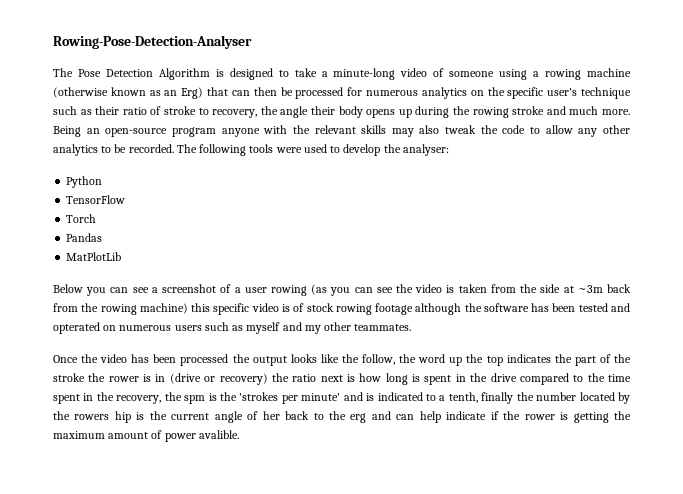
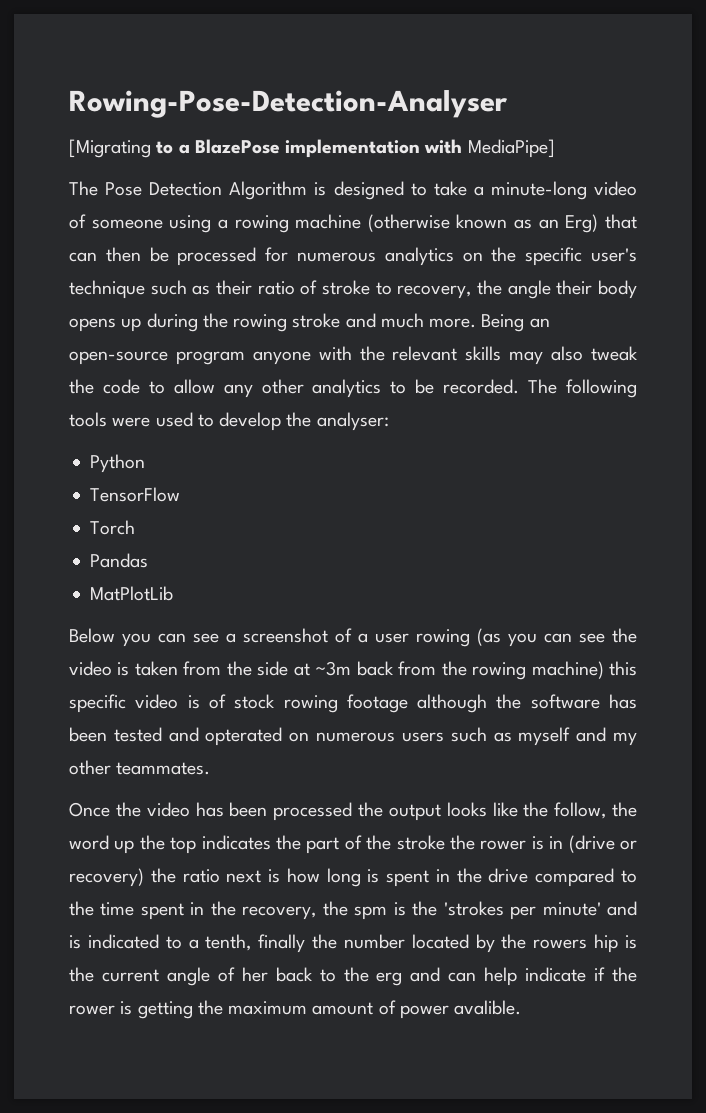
(252, 42) none -> [69,139,555,158] // [Migrating to a BlazePose implementation with MediaPipe]

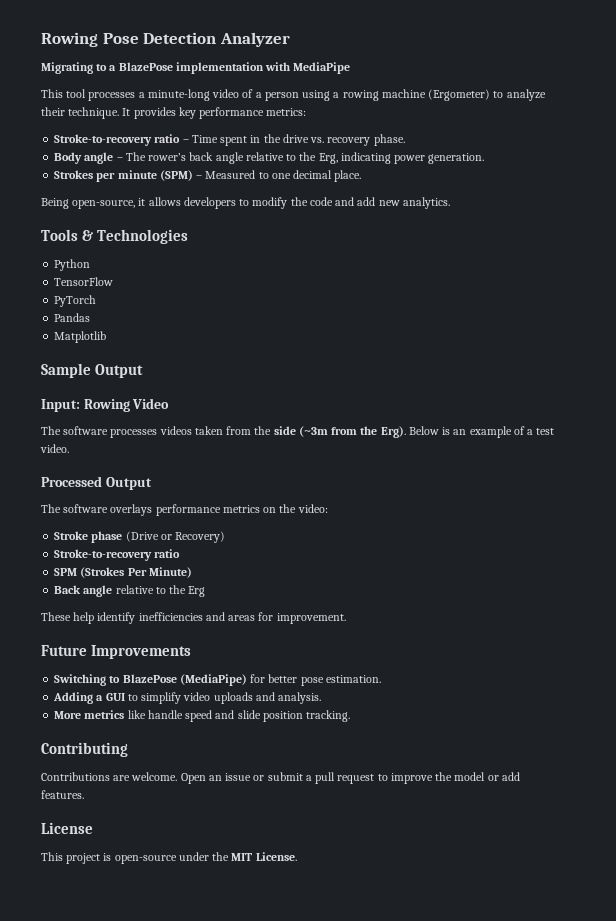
[69,90,508,118] [69,139,151,158] Rowing-Pose-Detection-Analyser // [Migrating -> [41,32,290,47] [41,62,93,74] Rowing Pose Detection Analyzer // Migrating
[467,139,555,158] [69,181,467,200] MediaPipe] // The Pose Detection Algorithm is designed to take -> [293,62,351,74] [41,89,136,101] MediaPipe // This tool processes
[91,219,163,229] someone -> [255,92,299,101] a person
[367,214,637,233] [69,247,637,266] [69,280,637,299] [69,313,550,332] [69,346,639,365] [69,379,638,398] [69,412,389,431] (otherwise known as an Erg) that can then be processed for numerous analytics on the specific user's technique such as their ratio of stroke to recovery, the angle their body opens up during the rowing stroke and much more. Being an open-source program anyone with the relevant skills may also tweak the code to allow any other analytics to be recorded. The following tools were used to develop the analyser: -> [428,89,546,101] [41,107,307,119] [54,134,405,146] [54,152,485,164] [54,170,362,182] [41,197,450,209] [41,229,189,244] (Ergometer) to analyze their technique. It provides key performance metrics: // Stroke-to-recovery ratio – Time spent in the drive vs. recovery phase. // Body angle – The rower’s back angle relative to the Erg, indicating power generation. // Strokes per minute (SPM) – Measured to one decimal place. // Being open-source, it allows developers to modify the code and add new analytics. // Tools & Technologies
[90,520,136,535] Torch -> [54,295,97,307] PyTorch
[90,586,174,601] [69,628,637,647] [69,661,637,680] [69,694,637,713] [69,727,637,746] [69,760,211,775] [69,802,637,821] [69,835,637,854] [69,868,637,887] [69,901,637,920] [69,934,637,953] [69,967,638,986] [69,1000,522,1019] MatPlotLib // Below you can see a screenshot of a user rowing (as you can see the video is taken from the side at ~3m back from the rowing machine) this specific video is of stock rowing footage although the software has been tested and opterated on numerous users such as myself and my other teammates. // Once the video has been processed the output looks like the follow, the word up the top indicates the part of the stroke the rower is in (drive or recovery) the ratio next is how long is spent in the drive compared to the time spent in the recovery, the spm is the 'strokes per minute' and is indicated to a tenth, finally the number located by the rowers hip is the current angle of her back to the erg and can help indicate if the rower is getting the maximum amount of power avalible. -> [54,331,107,343] [41,363,144,378] [41,398,170,412] [41,426,555,438] [40,444,69,453] [41,476,152,490] [41,504,328,516] [54,531,226,543] [54,549,181,561] [54,567,192,578] [54,585,206,597] [41,612,346,624] [41,645,192,659] [54,674,381,686] [53,692,322,704] [54,710,351,722] [41,742,128,757] [41,772,520,784] [41,790,84,799] [41,822,93,834] [41,852,297,864] Matplotlib // Sample Output // Input: Rowing Video // The software processes videos taken from the side (~3m from the Erg). Below is an example of a test video. // Processed Output // The software overlays performance metrics on the video: // Stroke phase (Drive or Recovery) // Stroke-to-recovery ratio // SPM (Strokes Per Minute) // Back angle relative to the Erg // These help identify inefficiencies and areas for improvement. // Future Improvements // Switching to BlazePose (MediaPipe) for better pose estimation. // Adding a GUI to simplify video uploads and analysis. // More metrics like handle speed and slide position tracking. // Contributing // Contributions are welcome. Open an issue or submit a pull request to improve the model or add features. // License // This project is open-source under the MIT License.

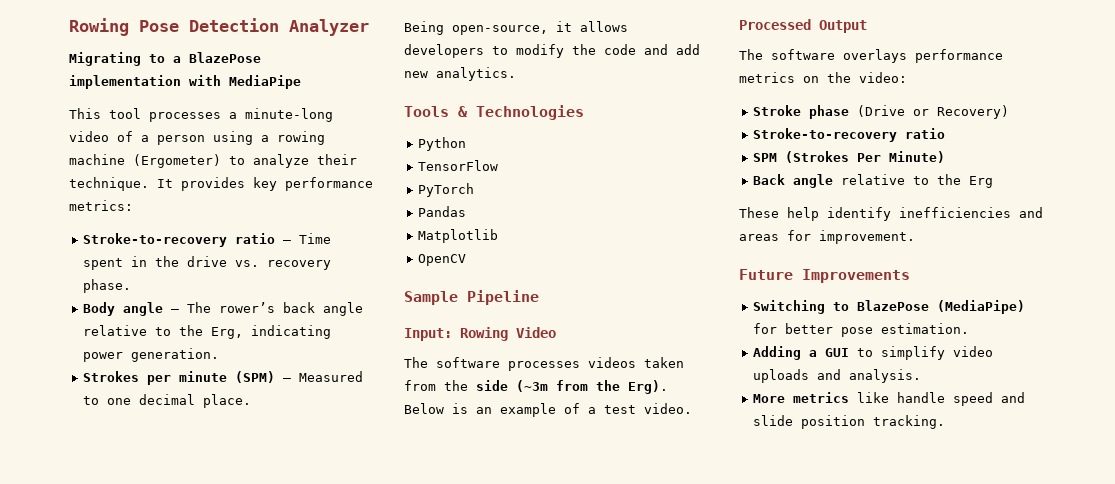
(107, 337) none -> [418,254,467,266] // OpenCV
[95,364,144,378] Output -> [467,290,539,305] Pipeline
[41,742,128,757] [41,772,520,784] [41,790,84,799] [41,822,93,834] [41,852,297,864] // Contributing // Contributions are welcome. Open an issue or submit a pull request to improve the model or add features. // License // This project is open-source under the MIT License. -> (946, 422) none

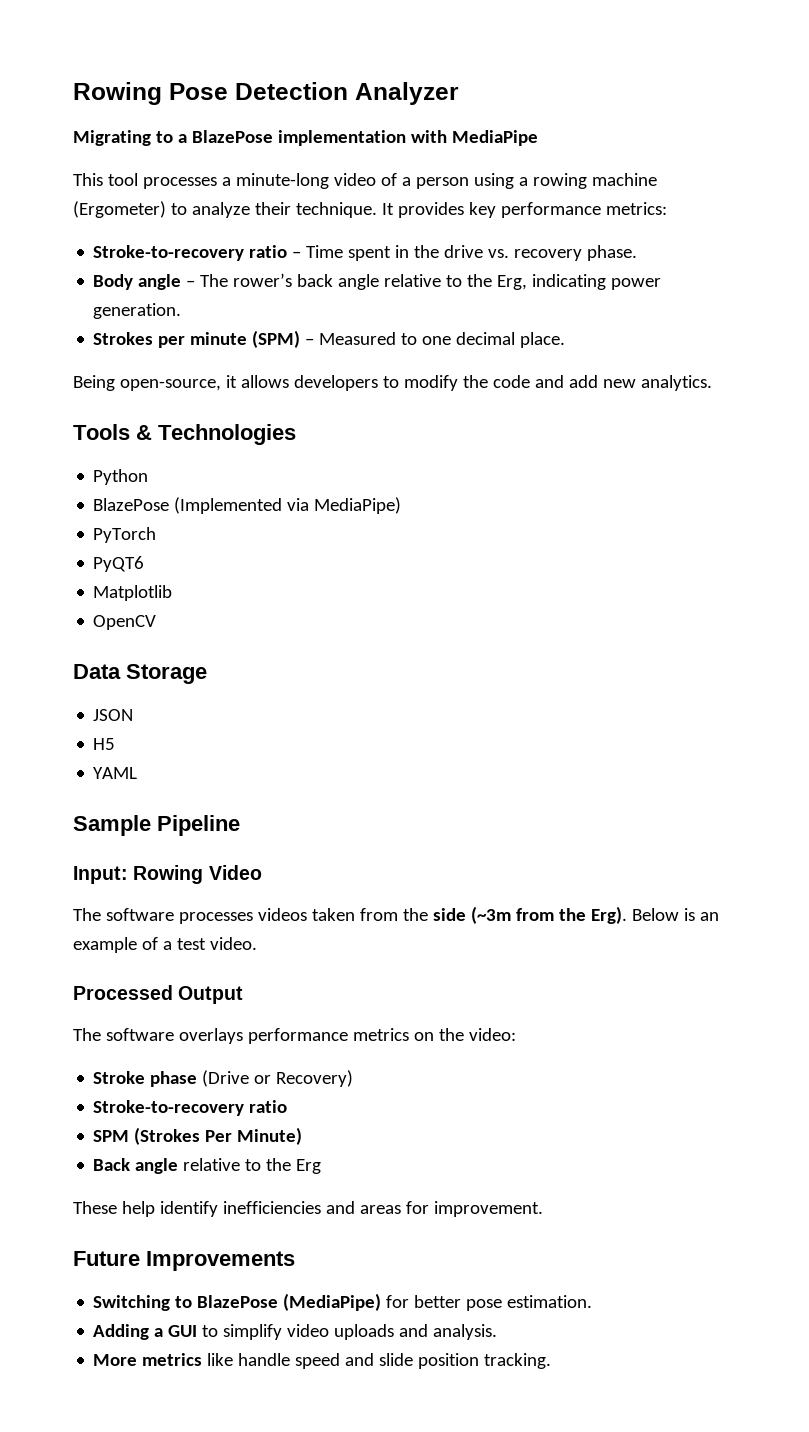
[418,160,499,171] TensorFlow -> [93,497,402,514] BlazePose (Implemented via MediaPipe)
[418,206,467,217] Pandas -> [93,556,145,572] PyQT6
(467, 260) none -> [73,664,207,684] [93,709,134,721] [93,738,116,750] [93,767,138,779] // Data Storage // JSON // H5 // YAML

